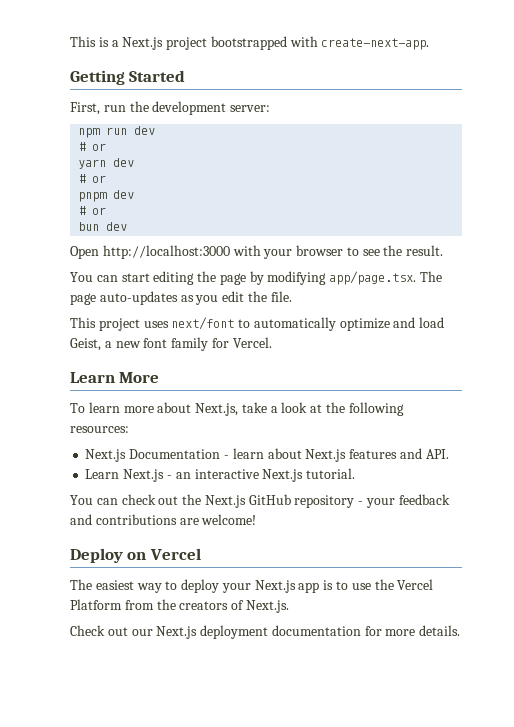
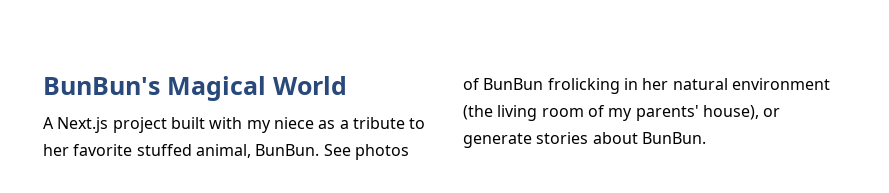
[70,36,430,50] [70,70,186,85] [70,101,271,115] [78,126,156,138] [78,142,107,151] [78,158,135,169] [78,174,107,183] [78,190,135,202] [78,206,107,215] [78,222,128,231] [70,245,444,259] [70,271,443,285] [70,291,292,305] [70,317,445,331] [70,337,272,351] [70,372,160,383] [70,402,404,416] [70,426,129,433] [85,448,449,462] [85,468,356,482] [70,494,450,508] [70,514,257,525] [70,548,201,563] [70,579,434,593] [70,599,289,613] [70,625,461,639] This is a Next.js project bootstrapped with create-next-app. // Getting Started // First, run the development server: // npm run dev // # or // yarn dev // # or // pnpm dev // # or // bun dev // Open http://localhost:3000 with your browser to see the result. // You can start editing the page by modifying app/page.tsx. The page auto-updates as you edit the file. // This project uses next/font to automatically optimize and load Geist, a new font family for Vercel. // Learn More // To learn more about Next.js, take a look at the following resources: // Next.js Documentation - learn about Next.js features and API. // Learn Next.js - an interactive Next.js tutorial. // You can check out the Next.js GitHub repository - your feedback and contributions are welcome! // Deploy on Vercel // The easiest way to deploy your Next.js app is to use the Vercel Platform from the creators of Next.js. // Check out our Next.js deployment documentation for more details. -> [43,76,347,101] [43,117,426,133] [43,144,409,160] [463,78,830,94] [463,105,781,121] [463,132,706,148] BunBun's Magical World // A Next.js project built with my niece as a tribute to her favorite stuffed animal, BunBun. See photos of BunBun frolicking in her natural environment (the living room of my parents' house), or generate stories about BunBun.

